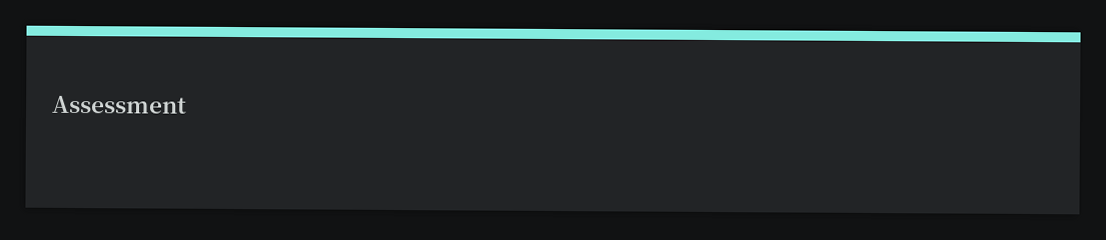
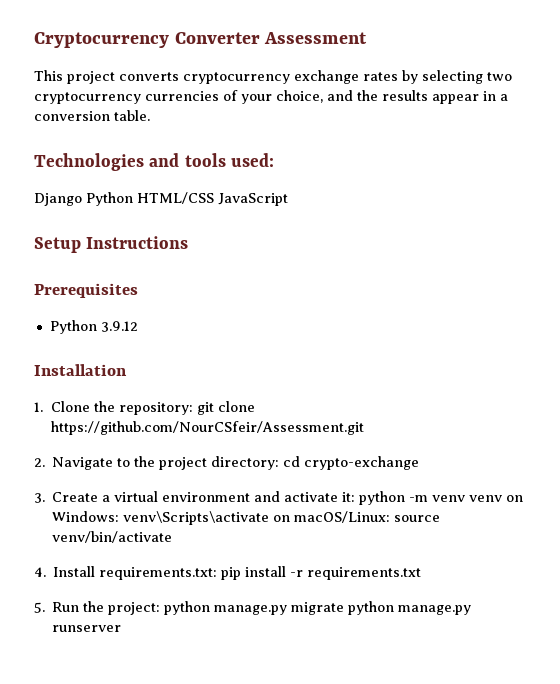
(52, 104) none -> [34,32,260,48] Cryptocurrency Converter
(187, 104) none -> [34,70,512,84] [34,90,508,104] [34,110,150,121] [34,153,274,171] [34,192,288,206] [34,236,189,253] [34,283,138,298] [49,320,138,334] [34,364,127,376] [34,401,255,415] [50,421,364,435] [34,456,420,470] [34,491,524,505] [52,511,441,525] [52,531,173,543] [34,566,422,580] [34,601,472,615] [52,625,122,632] // This project converts cryptocurrency exchange rates by selecting two cryptocurrency currencies of your choice, and the results appear in a conversion table. // Technologies and tools used: // Django Python HTML/CSS JavaScript // Setup Instructions // Prerequisites // Python 3.9.12 // Installation // 1. Clone the repository: git clone https://github.com/NourCSfeir/Assessment.git // 2. Navigate to the project directory: cd crypto-exchange // 3. Create a virtual environment and activate it: python -m venv venv on Windows: venv\Scripts\activate on macOS/Linux: source venv/bin/activate // 4. Install requirements.txt: pip install -r requirements.txt // 5. Run the project: python manage.py migrate python manage.py runserver

